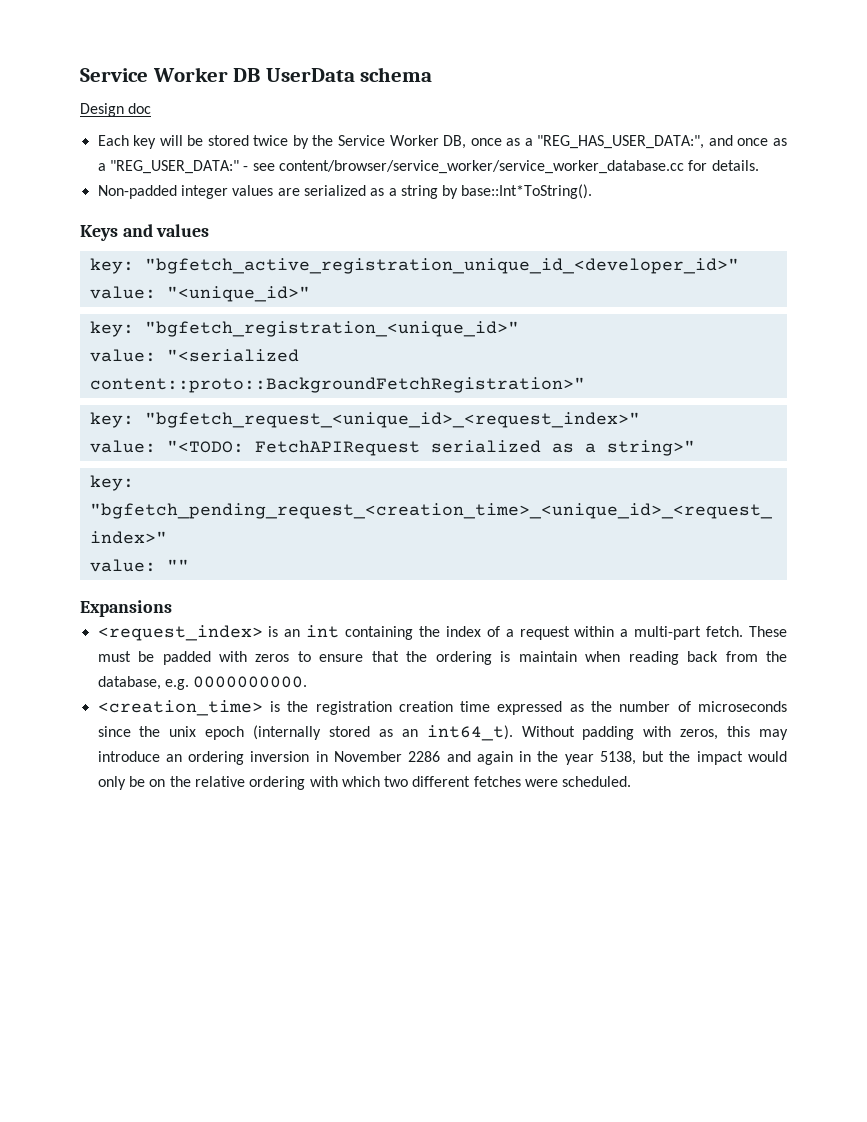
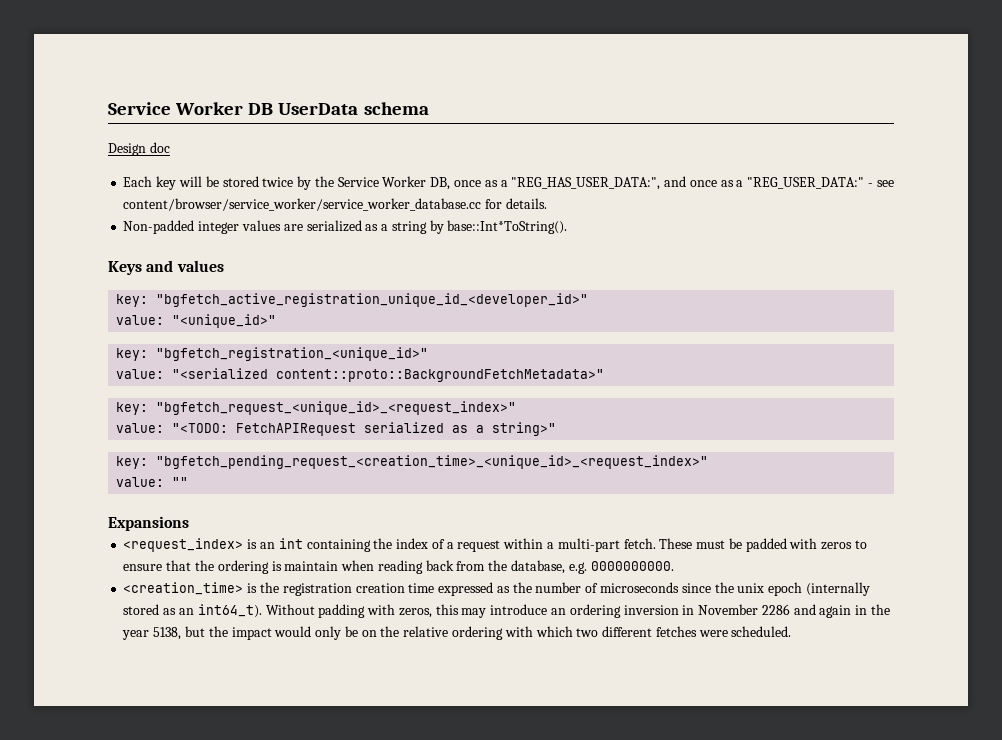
[89,377,585,393] content::proto::BackgroundFetchRegistration>" -> [276,369,605,382] content::proto::BackgroundFetchMetadata>"

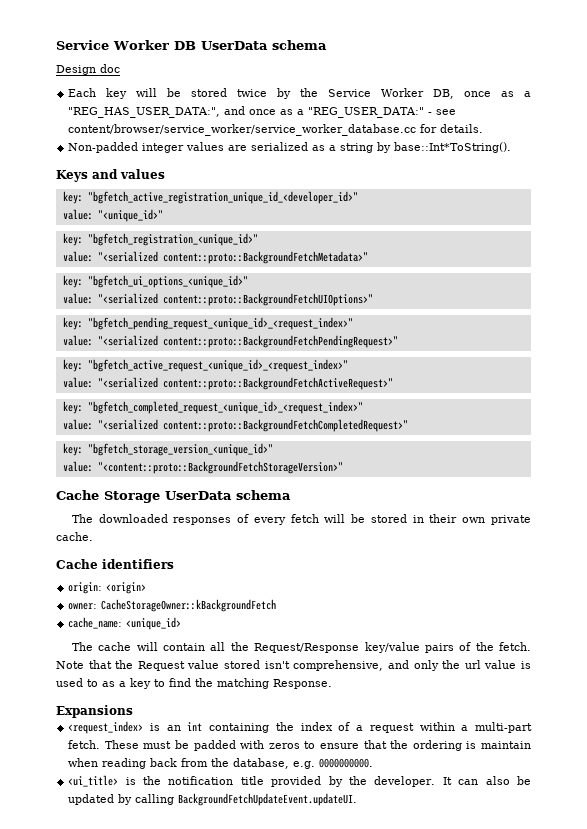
[156,401,517,415] [116,422,557,436] [116,455,709,469] [116,477,189,487] "bgfetch_request_<unique_id>_<request_index>" // value: "<TODO: FetchAPIRequest serialized as a string>" // key: "bgfetch_pending_request_<creation_time>_<unique_id>_<request_index>" // value: "" -> [87,275,248,288] [62,293,373,306] [62,317,353,330] [62,335,398,348] [62,359,348,372] [62,377,393,390] [62,401,363,414] [62,419,408,432] [62,443,273,456] [62,461,343,474] [56,490,291,503] [71,514,531,525] [56,532,93,541] [56,559,174,569] [68,582,147,594] [68,599,277,612] [68,617,182,630] [71,642,532,653] [56,660,532,671] [56,678,332,689] "bgfetch_ui_options_<unique_id>" // value: "<serialized content::proto::BackgroundFetchUIOptions>" // key: "bgfetch_pending_request_<unique_id>_<request_index>" // value: "<serialized content::proto::BackgroundFetchPendingRequest>" // key: "bgfetch_active_request_<unique_id>_<request_index>" // value: "<serialized content::proto::BackgroundFetchActiveRequest>" // key: "bgfetch_completed_request_<unique_id>_<request_index>" // value: "<serialized content::proto::BackgroundFetchCompletedRequest>" // key: "bgfetch_storage_version_<unique_id>" // value: "<content::proto::BackgroundFetchStorageVersion>" // Cache Storage UserData schema // The downloaded responses of every fetch will be stored in their own private cache. // Cache identifiers // origin: <origin> // owner: CacheStorageOwner::kBackgroundFetch // cache_name: <unique_id> // The cache will contain all the Request/Response key/value pairs of the fetch. Note that the Request value stored isn't comprehensive, and only the url value is used to as a key to find the matching Response.
[123,582,244,595] <creation_time> -> [68,775,119,787] <ui_title>
[282,582,870,596] [123,604,890,618] [122,626,792,640] registration creation time expressed as the number of microseconds since the unix epoch (internally stored as an int64_t). Without padding with zeros, this may introduce an ordering inversion in November 2286 and again in the year 5138, but the impact would only be on the relative ordering with which two different fetches were scheduled. -> [168,776,531,787] [68,793,358,806] notification title provided by the developer. It can also be updated by calling BackgroundFetchUpdateEvent.updateUI.

